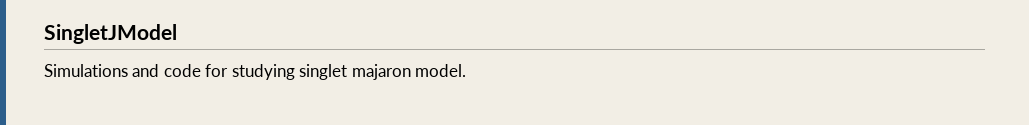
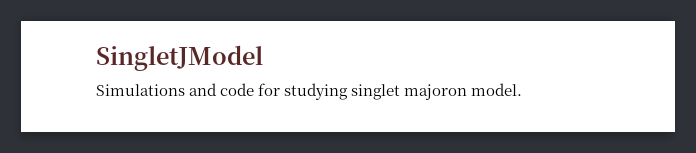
[351,64,411,80] majaron -> [404,84,468,100] majoron

